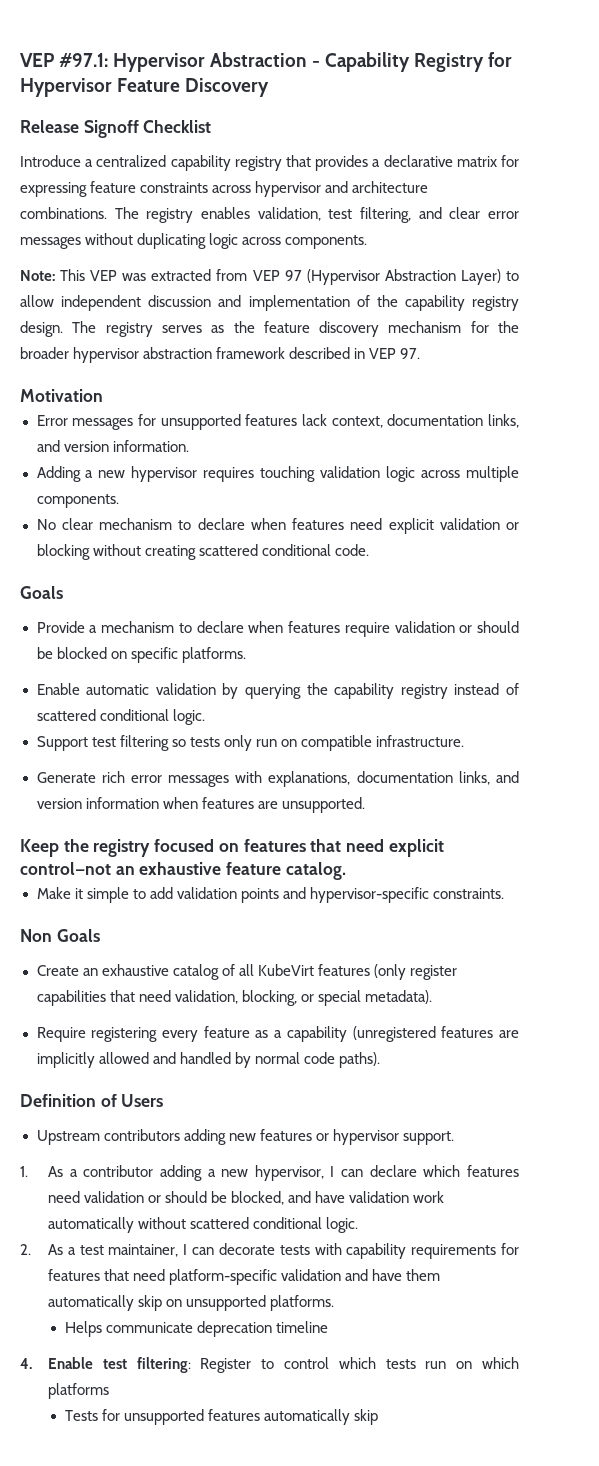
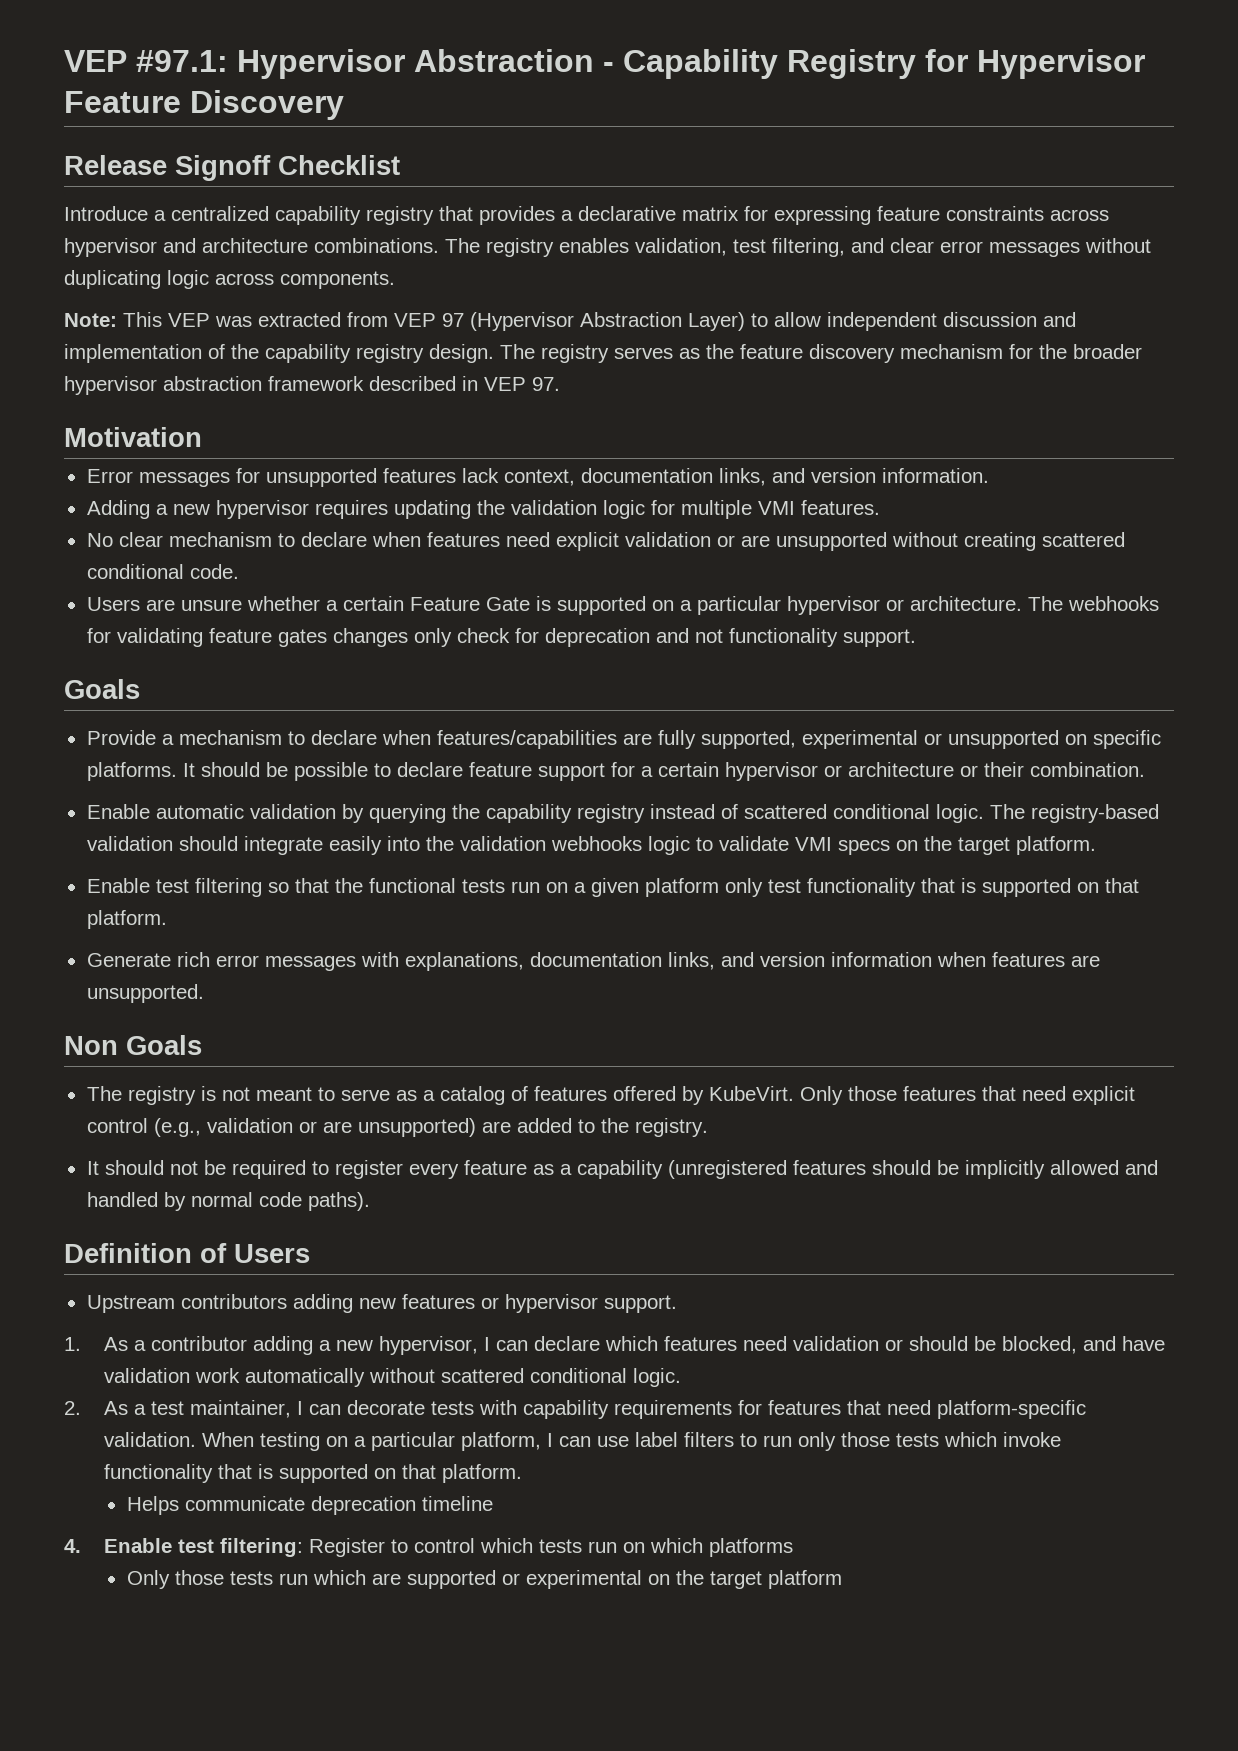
[260,466,519,482] [36,494,119,508] touching validation logic across multiple components. -> [393,500,880,519] updating the validation logic for multiple VMI features.
[36,544,90,560] blocking -> [740,532,887,551] are unsupported
(369, 550) none -> [86,596,1159,615] [86,628,916,647] // Users are unsure whether a certain Feature Gate is supported on a particular hypervisor or architecture. The webhooks for validating feature gates changes only check for deprecation and not functionality support.
[288,621,519,637] [36,647,246,663] features require validation or should be blocked on specific platforms. -> [436,730,1161,749] [86,762,1145,781] features/capabilities are fully supported, experimental or unsupported on specific platforms. It should be possible to declare feature support for a certain hypervisor or architecture or their combination.
[36,735,464,751] // Support test filtering so tests only run on compatible infrastructure. -> [989,804,1159,823] [86,836,1096,855] [86,878,1139,897] [86,910,167,929] The registry-based validation should integrate easily into the validation webhooks logic to validate VMI specs on the target platform. // Enable test filtering so that the functional tests run on a given platform only test functionality that is supported on that platform.
[20,839,444,857] [20,862,346,880] [36,887,504,903] [20,929,100,942] [36,964,457,980] [36,990,432,1006] [36,1027,158,1042] Keep the registry focused on features that need explicit control—not an exhaustive feature catalog. // Make it simple to add validation points and hypervisor-specific constraints. // Non Goals // Create an exhaustive catalog of all KubeVirt features (only register capabilities that need validation, blocking, or special metadata). // Require registering -> [64,1035,202,1055] [86,1086,1135,1105] [86,1118,708,1137] [86,1160,403,1179] Non Goals // The registry is not meant to serve as a catalog of features offered by KubeVirt. Only those features that need explicit control (e.g., validation or are unsupported) are added to the registry. // It should not be required to register
[499,1030,519,1038] are -> [871,1160,959,1175] should be
[281,1269,441,1281] [48,1295,335,1311] validation and have them automatically skip on unsupported platforms. -> [103,1432,1061,1451] [103,1464,522,1483] validation. When testing on a particular platform, I can use label filters to run only those tests which invoke functionality that is supported on that platform.
[64,1409,378,1425] Tests for unsupported features automatically skip -> [126,1570,842,1589] Only those tests run which are supported or experimental on the target platform

